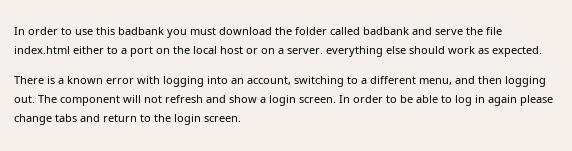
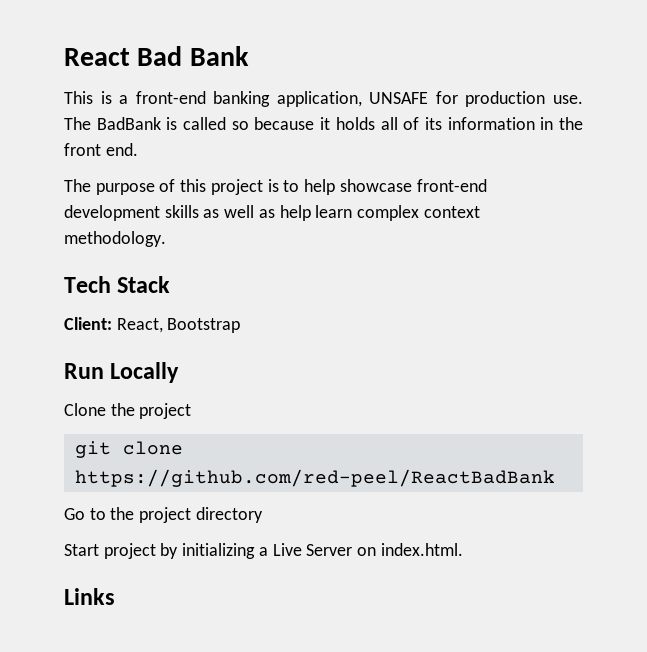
[14,27,502,38] [14,46,542,57] [14,76,546,87] [14,95,553,106] [14,114,241,125] In order to use this badbank you must download the folder called badbank and serve the file index.html either to a port on the local host or on a server. everything else should work as expected. // There is a known error with logging into an account, switching to a different menu, and then logging out. The component will not refresh and show a login screen. In order to be able to log in again please change tabs and return to the login screen. -> [64,46,249,66] [64,91,583,107] [64,117,583,130] [64,143,138,156] [64,179,487,195] [64,205,480,221] [64,231,166,247] [64,276,171,293] [64,317,241,333] [64,362,180,383] [64,403,192,419] [74,441,183,458] [74,469,555,487] [64,507,263,523] [64,543,463,559] [64,588,115,605] React Bad Bank // This is a front-end banking application, UNSAFE for production use. The BadBank is called so because it holds all of its information in the front end. // The purpose of this project is to help showcase front-end development skills as well as help learn complex context methodology. // Tech Stack // Client: React, Bootstrap // Run Locally // Clone the project // git clone https://github.com/red-peel/ReactBadBank // Go to the project directory // Start project by initializing a Live Server on index.html. // Links

